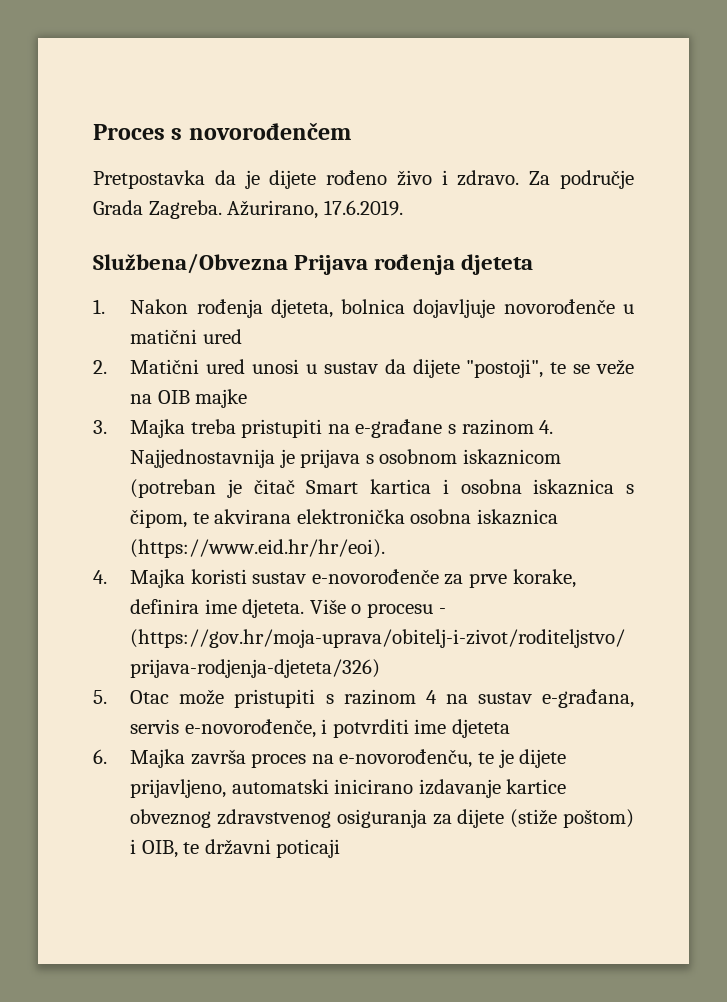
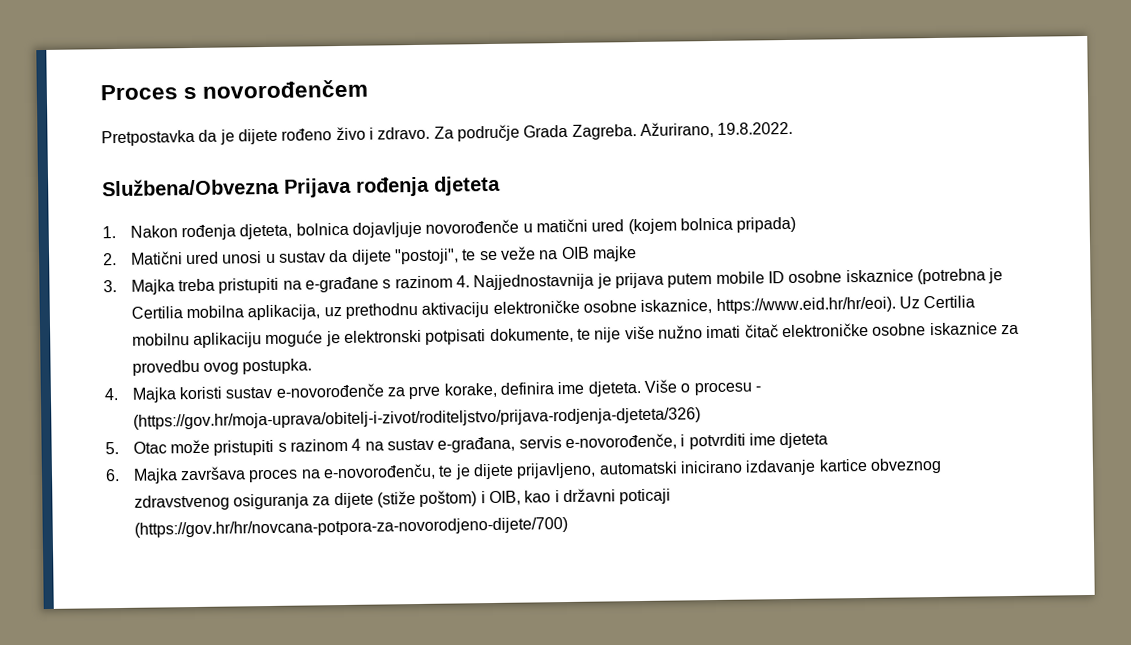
[323,200,403,216] 17.6.2019. -> [717,121,794,135] 19.8.2022.
(242, 336) none -> [627,216,797,235] (kojem bolnica pripada)
[365,449,561,465] [130,479,635,498] [130,509,558,528] [130,539,386,558] s osobnom iskaznicom (potreban je čitač Smart kartica i osobna iskaznica s čipom, te akvirana elektronička osobna iskaznica (https://www.eid.hr/hr/eoi). -> [667,268,1004,288] [130,295,976,321] [131,322,1019,349] [131,358,313,376] putem mobile ID osobne iskaznice (potrebna je Certilia mobilna aplikacija, uz prethodnu aktivaciju elektroničke osobne iskaznice, https://www.eid.hr/hr/eoi). Uz Certilia mobilnu aplikaciju moguće je elektronski potpisati dokumente, te nije više nužno imati čitač elektroničke osobne iskaznice za provedbu ovog postupka.
[190,749,246,765] završa -> [180,466,247,481] završava
[183,842,200,854] te -> [524,490,560,503] kao i
(341, 848) none -> [133,516,568,538] (https://gov.hr/hr/novcana-potpora-za-novorodjeno-dijete/700)

